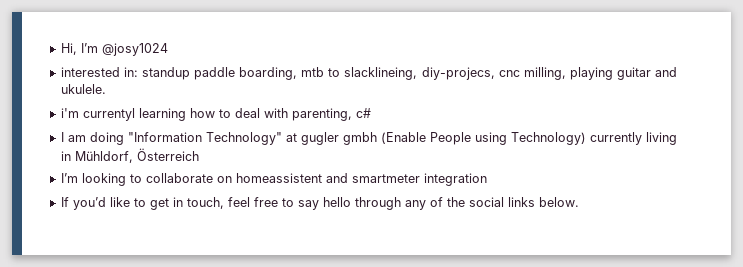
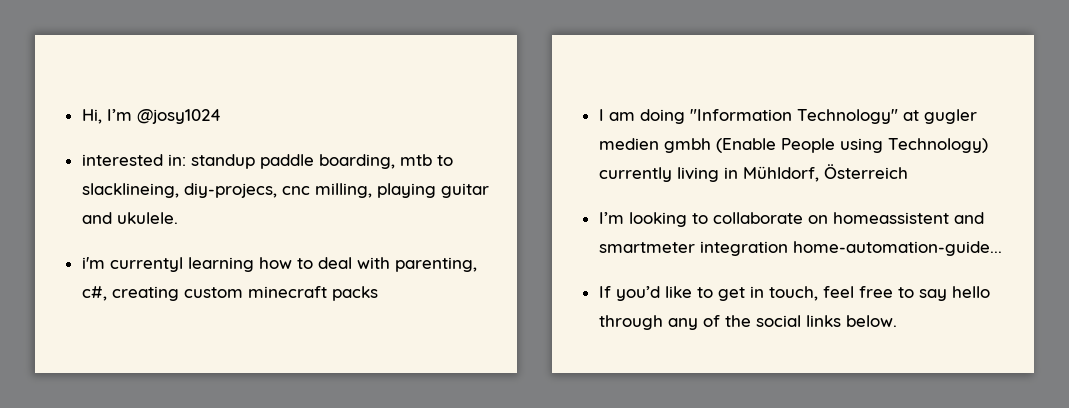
[355,108,371,118] c# -> [81,286,378,301] c#, creating custom minecraft packs
(339, 138) none -> [598,138,659,150] medien
(487, 179) none -> [792,241,1002,256] home-automation-guide...

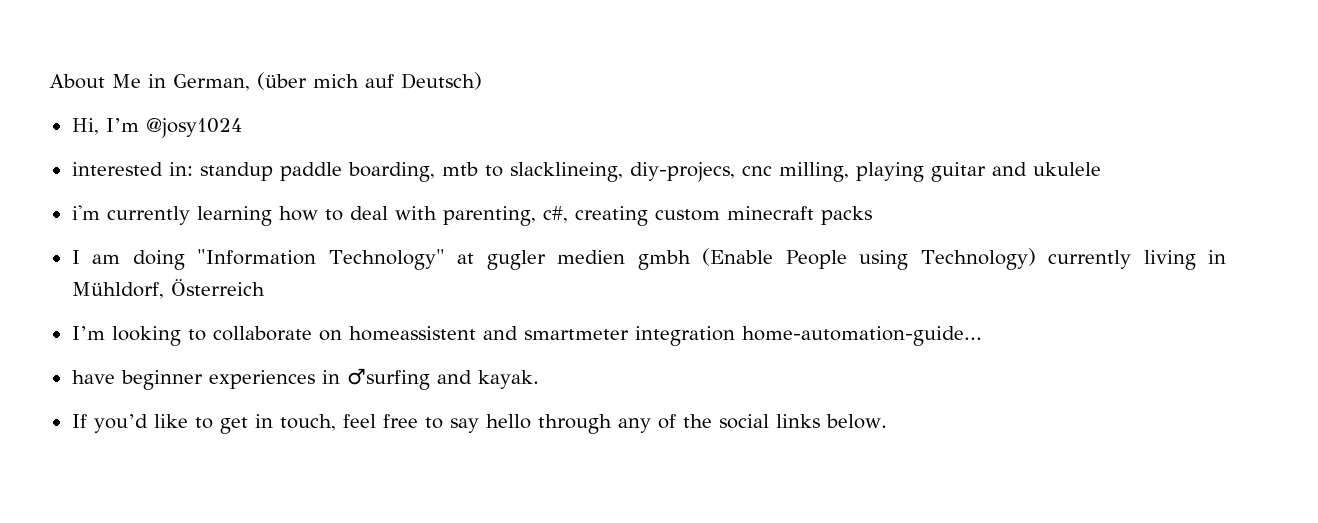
(81, 116) none -> [49,72,482,91] About Me in German, (über mich auf Deutsch) //
[116,212,178,224] ukulele. -> [1032,162,1101,176] ukulele
[109,257,183,272] currentyl -> [106,206,190,225] currently
(1002, 248) none -> [71,368,539,390] // have beginner experiences in ♂surfing and kayak.

